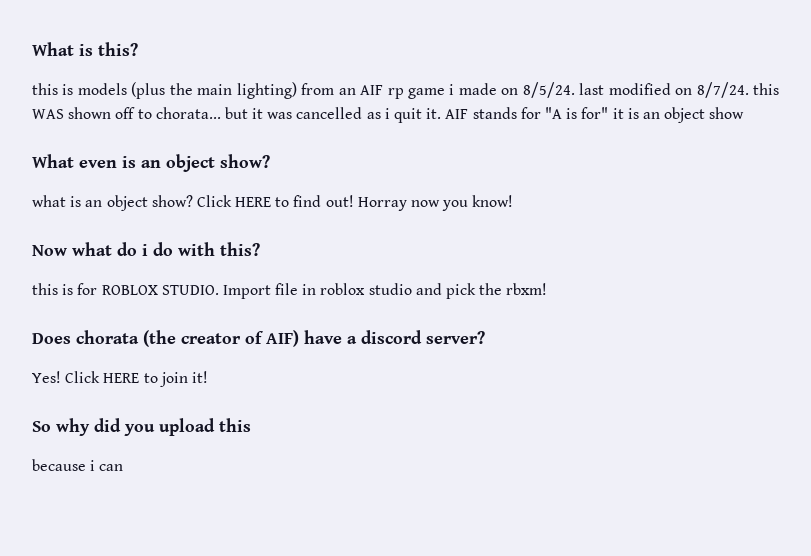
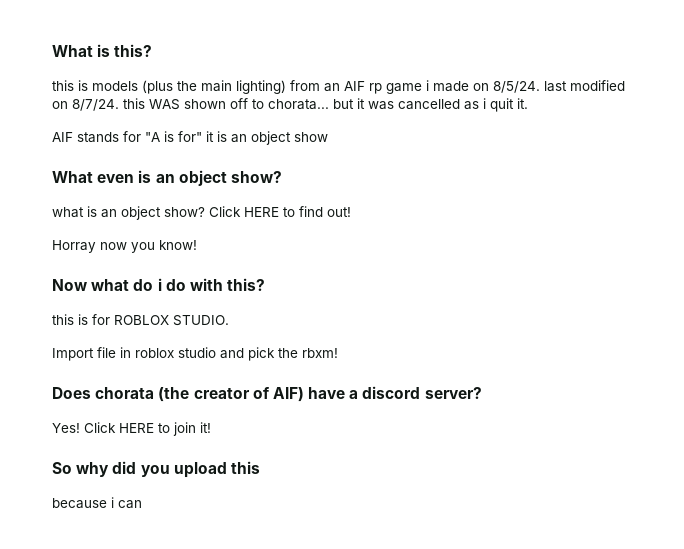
(442, 113) none -> (528, 103) //
(354, 201) none -> (351, 212) //
(219, 290) none -> (229, 320) //

